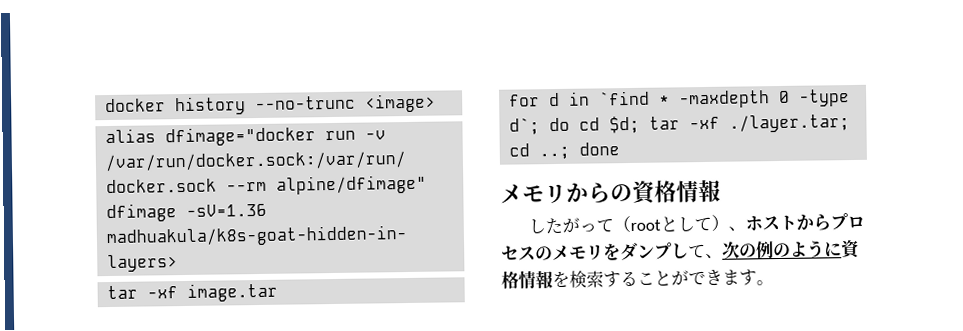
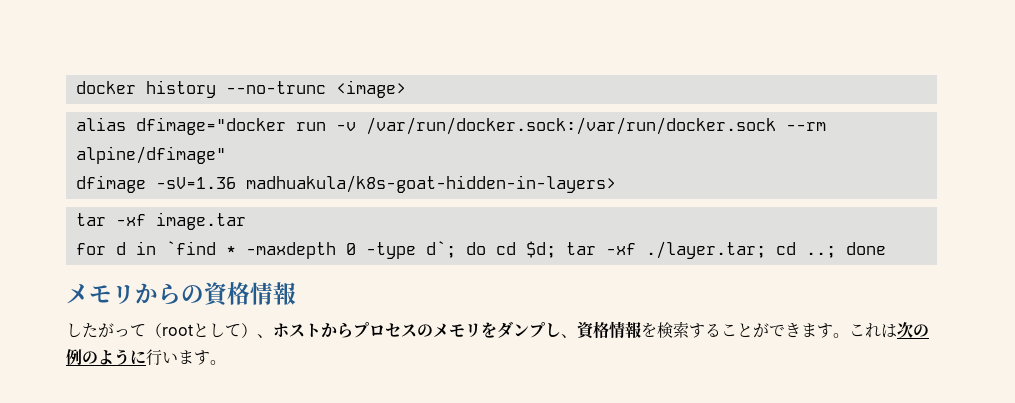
[688,240,842,260] て、次の例のように -> [561,334,577,338] 、
(774, 283) none -> [849,322,929,338] [66,349,226,366] これは次の例のように行います。

